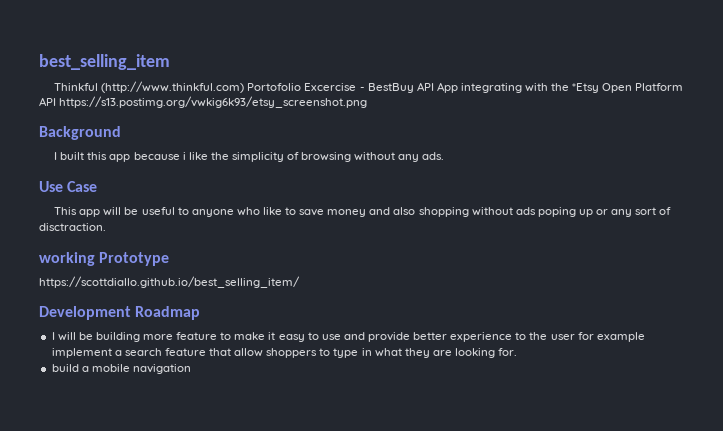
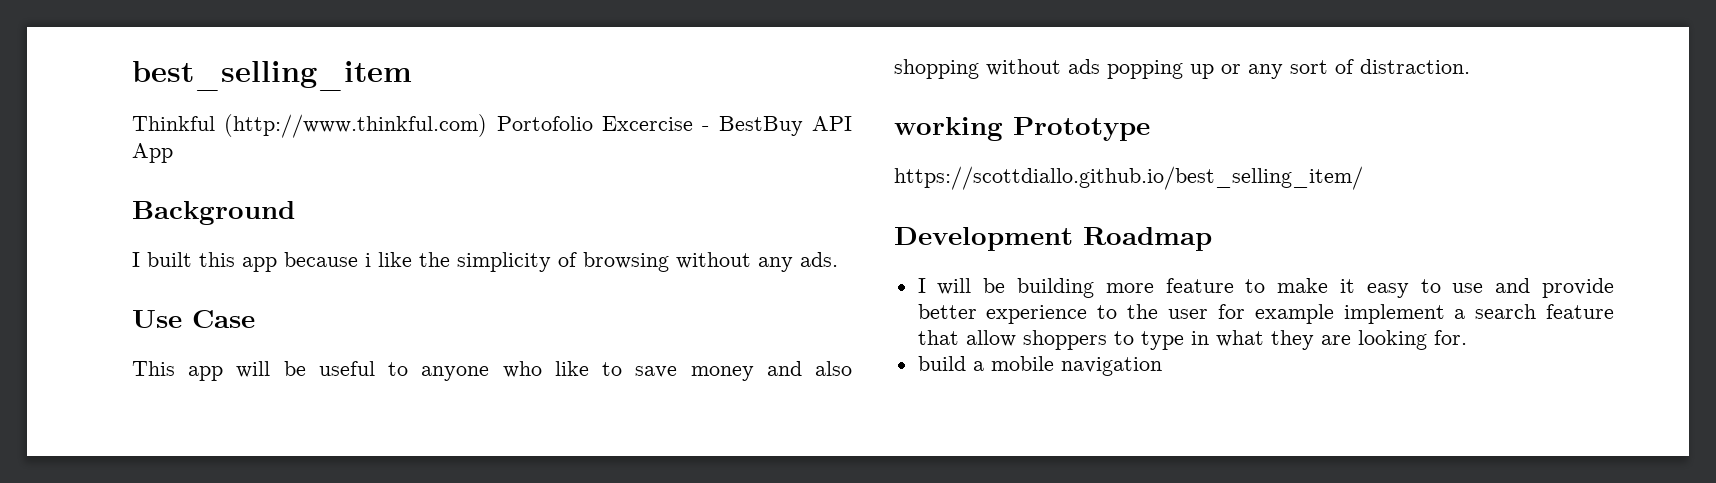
[460,83,684,93] [39,96,368,108] integrating with the *Etsy Open Platform API https://s13.postimg.org/vwkig6k93/etsy_screenshot.png -> (173, 153) none
[537,207,576,217] poping -> [1107,60,1183,79] popping
[39,223,106,231] disctraction. -> [1360,59,1470,74] distraction.

